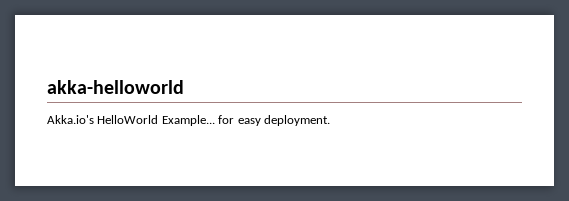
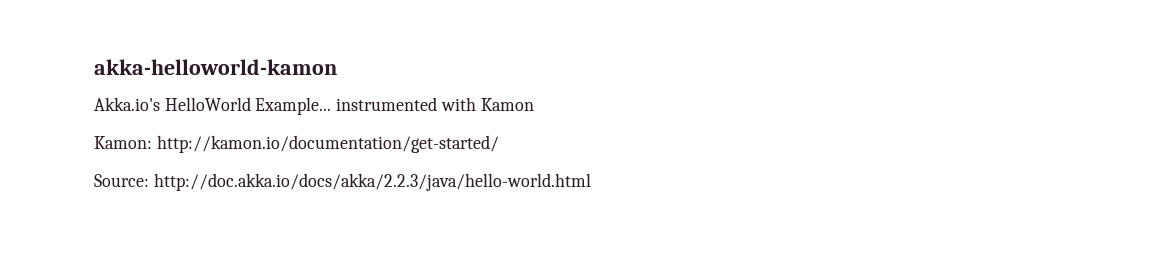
[47,80,184,94] akka-helloworld -> [94,59,337,75] akka-helloworld-kamon
[218,115,330,126] for easy deployment. -> [336,97,534,111] [94,135,499,153] [94,173,591,191] instrumented with Kamon // Kamon: http://kamon.io/documentation/get-started/ // Source: http://doc.akka.io/docs/akka/2.2.3/java/hello-world.html

